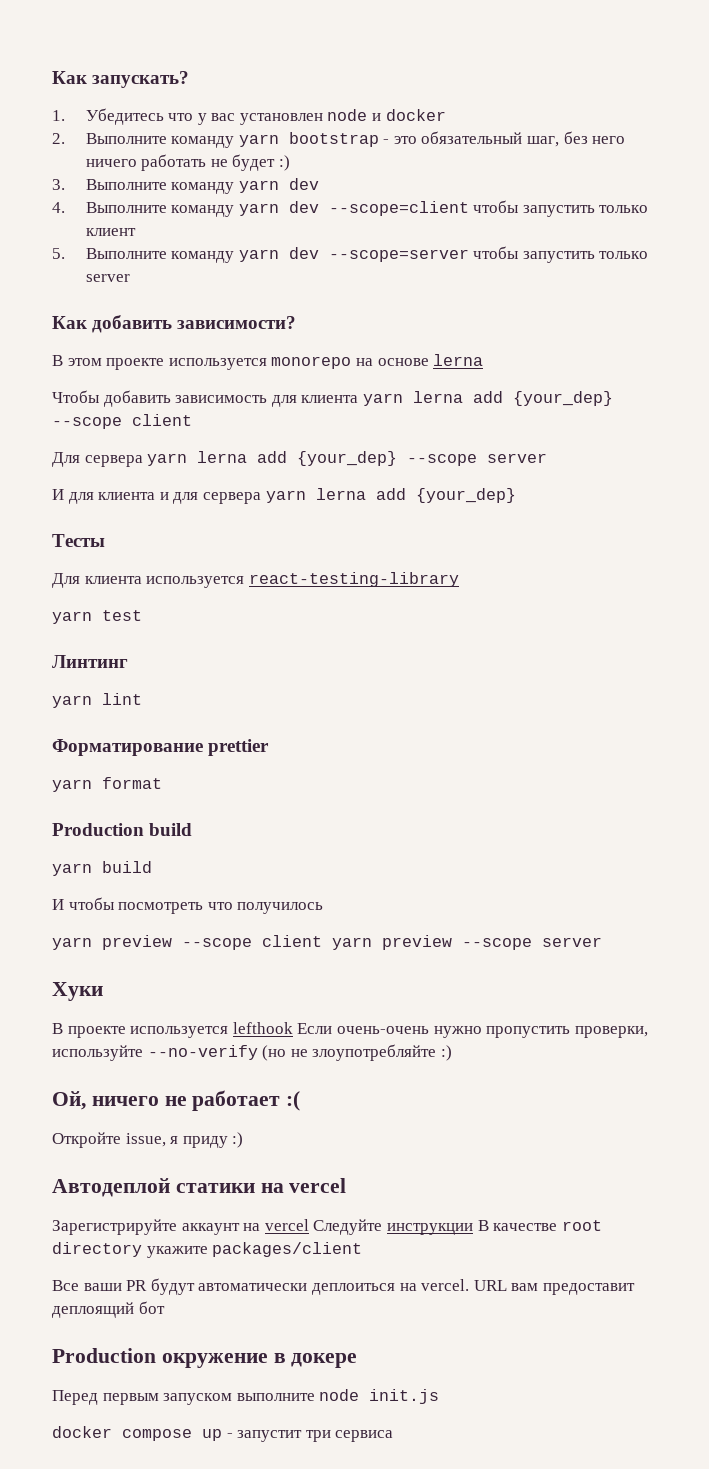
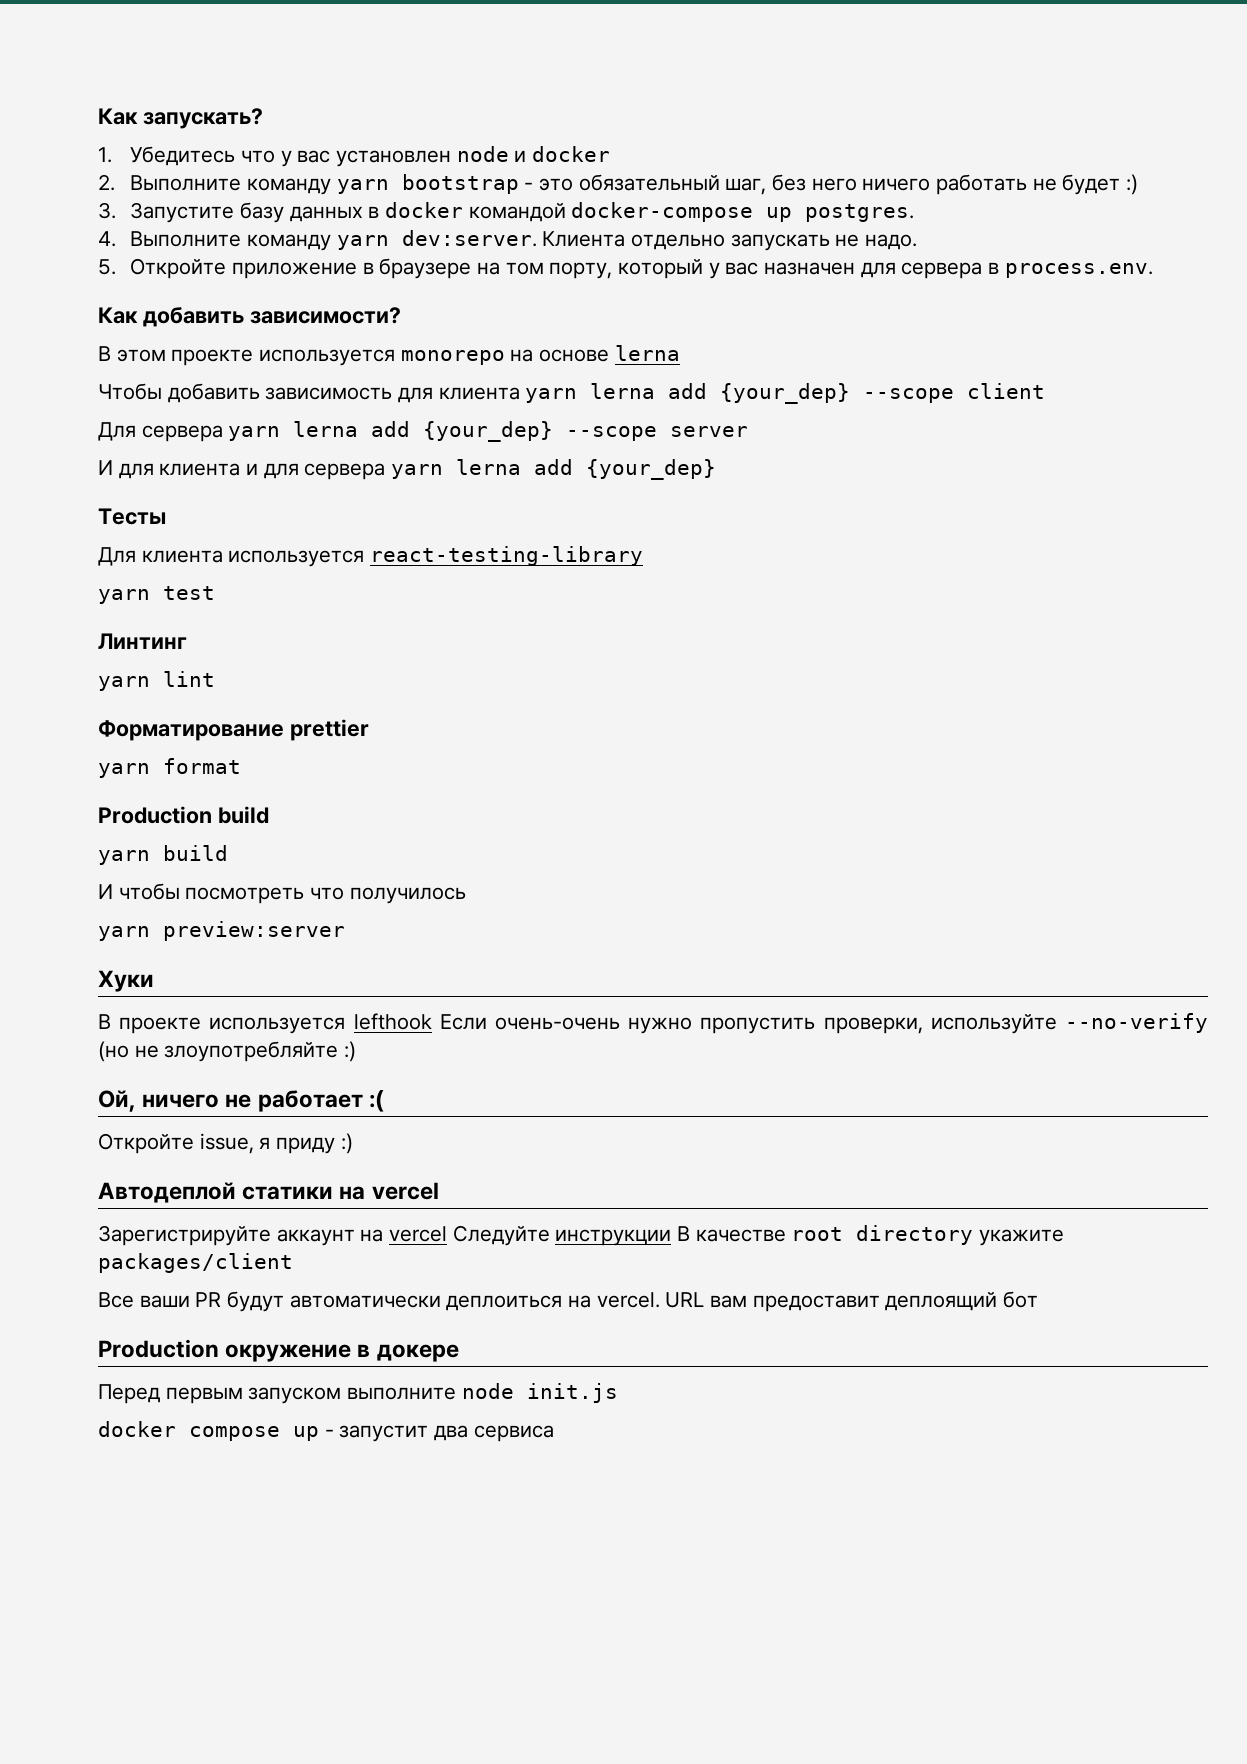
[85,178,319,194] [52,200,649,217] [85,228,136,236] [52,246,649,263] [85,274,130,282] Выполните команду yarn dev // 4. Выполните команду yarn dev --scope=client чтобы запустить только клиент // 5. Выполните команду yarn dev --scope=server чтобы запустить только server -> [130,202,915,223] [98,230,917,251] [98,258,1153,279] Запустите базу данных в docker командой docker-compose up postgres. // 4. Выполните команду yarn dev:server. Клиента отдельно запускать не надо. // 5. Откройте приложение в браузере на том порту, который у вас назначен для сервера в process.env.
[102,935,602,950] preview --scope client yarn preview --scope server -> [163,921,345,941] preview:server
[305,1430,331,1442] три -> [434,1425,469,1441] два

